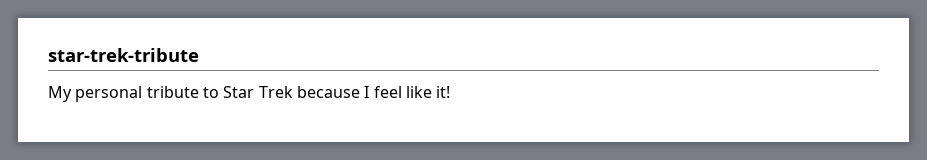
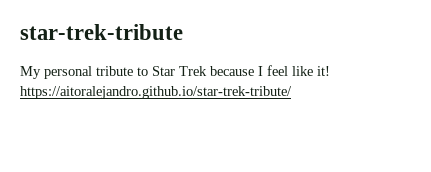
(451, 92) none -> [20,86,292,99] https://aitoralejandro.github.io/star-trek-tribute/

